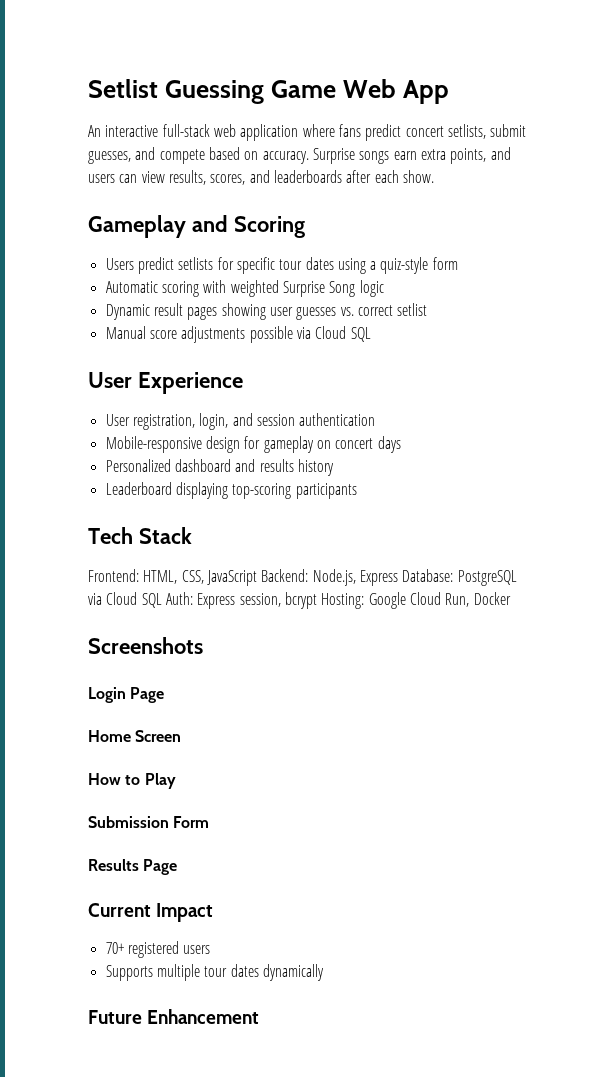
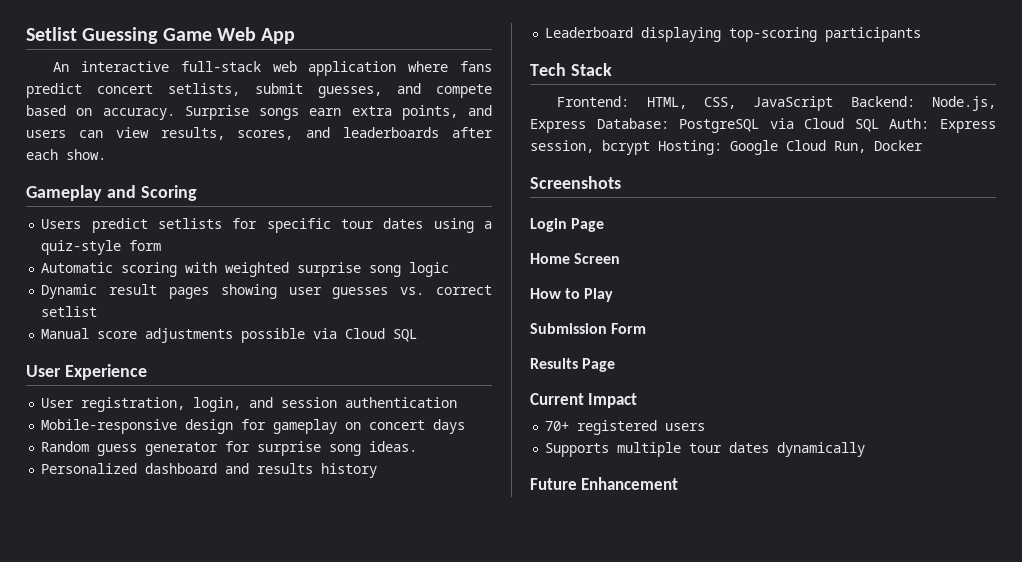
[282,281,356,297] Surprise Song -> [297,262,402,277] surprise song
(401, 444) none -> [41,441,418,456] // Random guess generator for surprise song ideas.

